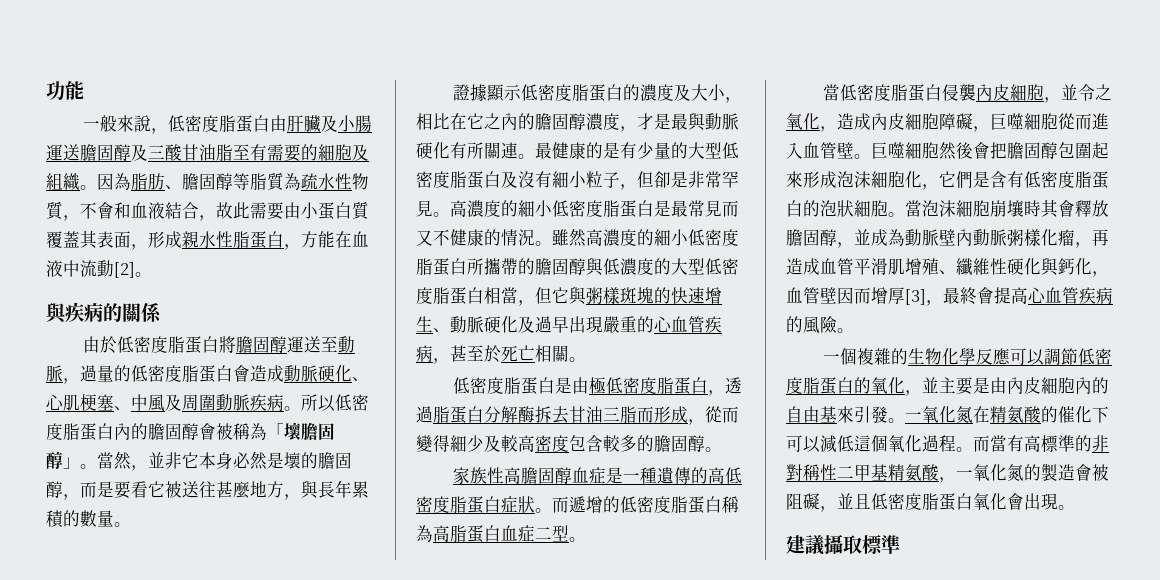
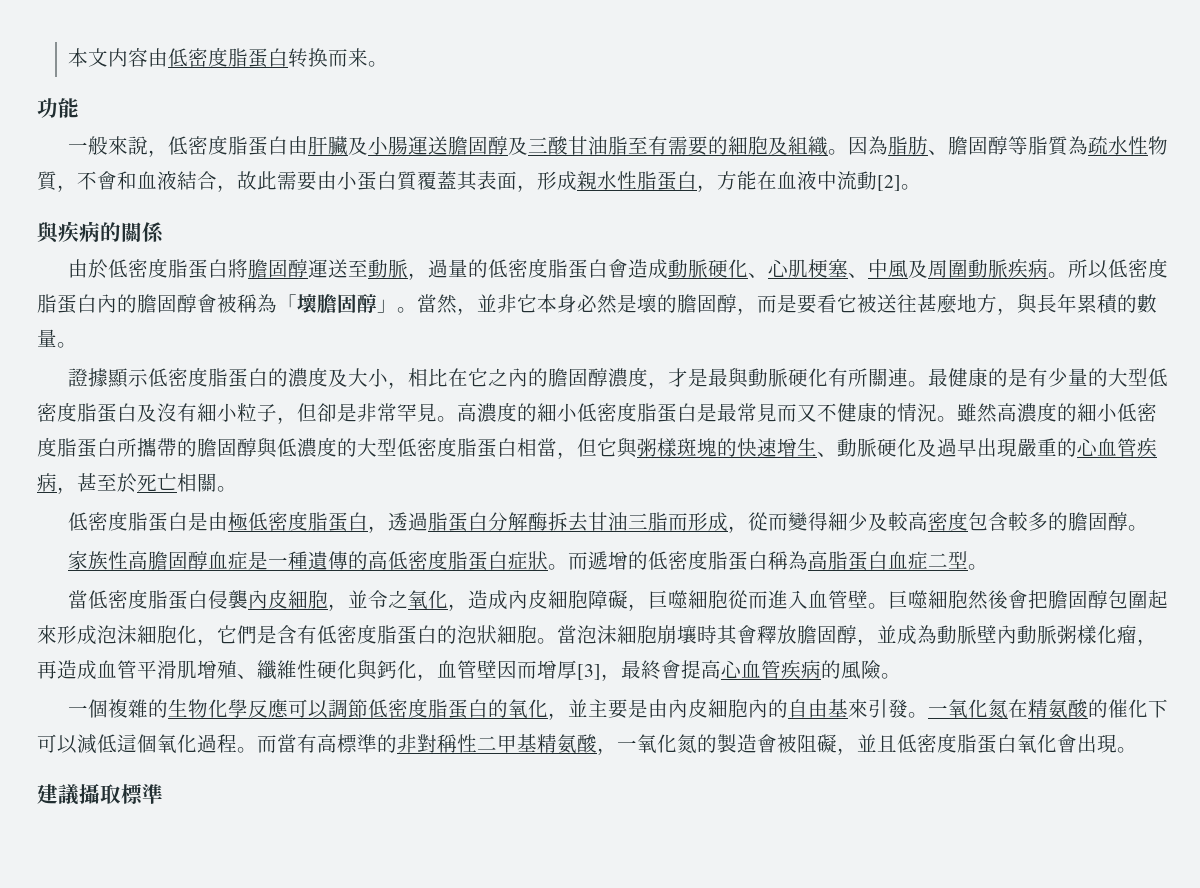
(46, 90) none -> [68,48,389,68] 本文内容由低密度脂蛋白转换而来。 //

